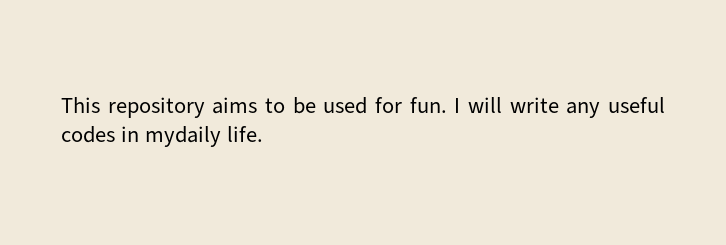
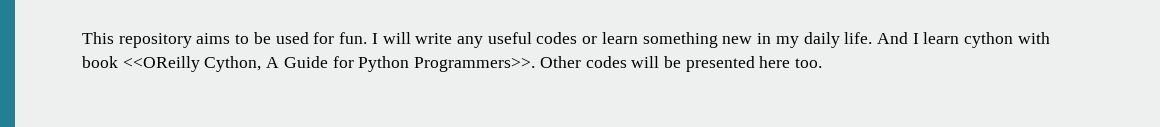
[121,126,264,147] in mydaily life. -> [582,32,1050,48] [82,56,823,72] or learn something new in my daily life. And I learn cython with book <<OReilly Cython, A Guide for Python Programmers>>. Other codes will be presented here too.

